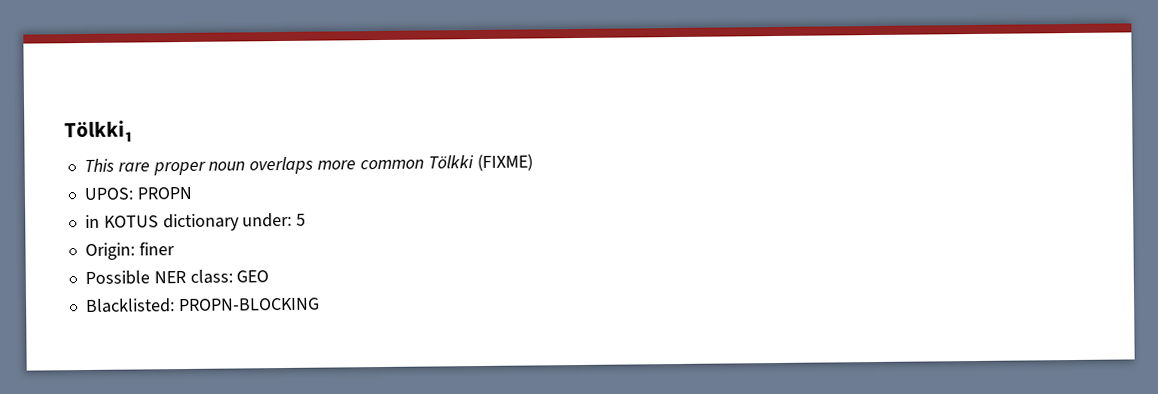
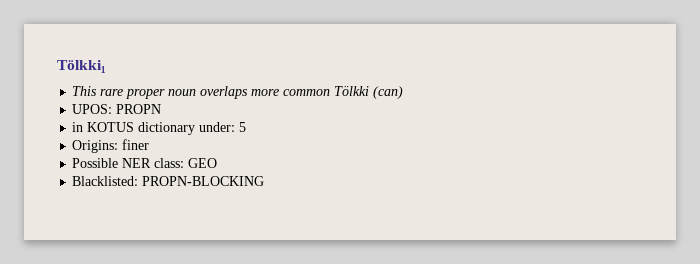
[476,153,533,172] (FIXME) -> [373,86,404,99] (can)
[84,242,135,261] Origin: -> [72,140,119,153] Origins:

